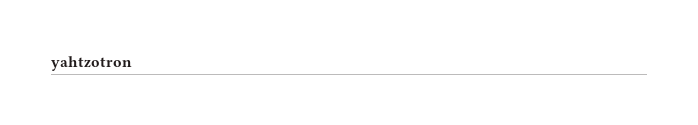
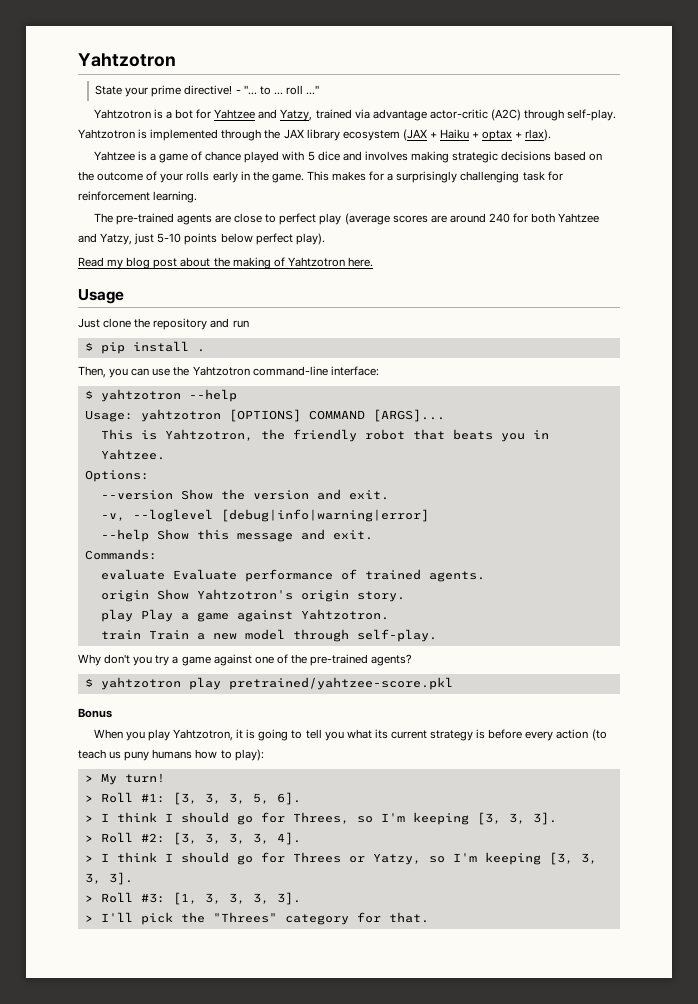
[51,56,132,71] yahtzotron -> [78,53,176,67] [95,85,320,97] [93,109,617,121] [78,129,552,141] [93,151,603,163] [78,171,563,183] [78,191,198,203] [93,213,600,225] [78,233,325,245] [78,257,373,269] [78,289,124,304] [78,318,249,330] [84,341,205,354] [78,366,379,378] [84,389,237,402] [84,409,445,422] [100,429,549,442] [100,449,165,460] [84,470,149,482] [100,489,389,500] [100,509,429,522] [100,529,373,542] [84,549,157,560] [100,569,485,582] [100,589,405,602] [100,609,389,622] [100,629,437,642] [78,654,413,666] [84,677,453,690] [78,708,112,718] [93,729,607,741] [78,749,264,761] [84,773,165,785] [84,792,301,805] [84,812,557,825] [84,832,301,845] [84,852,597,865] [84,872,133,885] [84,892,301,905] [84,912,429,925] Yahtzotron // State your prime directive! - "... to ... roll ..." // Yahtzotron is a bot for Yahtzee and Yatzy, trained via advantage actor-critic (A2C) through self-play. Yahtzotron is implemented through the JAX library ecosystem (JAX + Haiku + optax + rlax). // Yahtzee is a game of chance played with 5 dice and involves making strategic decisions based on the outcome of your rolls early in the game. This makes for a surprisingly challenging task for reinforcement learning. // The pre-trained agents are close to perfect play (average scores are around 240 for both Yahtzee and Yatzy, just 5-10 points below perfect play). // Read my blog post about the making of Yahtzotron here. // Usage // Just clone the repository and run // $ pip install . // Then, you can use the Yahtzotron command-line interface: // $ yahtzotron --help // Usage: yahtzotron [OPTIONS] COMMAND [ARGS]... // This is Yahtzotron, the friendly robot that beats you in Yahtzee. // Options: // --version Show the version and exit. // -v, --loglevel [debug|info|warning|error] // --help Show this message and exit. // Commands: // evaluate Evaluate performance of trained agents. // origin Show Yahtzotron's origin story. // play Play a game against Yahtzotron. // train Train a new model through self-play. // Why don't you try a game against one of the pre-trained agents? // $ yahtzotron play pretrained/yahtzee-score.pkl // Bonus // When you play Yahtzotron, it is going to tell you what its current strategy is before every action (to teach us puny humans how to play): // > My turn! // > Roll #1: [3, 3, 3, 5, 6]. // > I think I should go for Threes, so I'm keeping [3, 3, 3]. // > Roll #2: [3, 3, 3, 3, 4]. // > I think I should go for Threes or Yatzy, so I'm keeping [3, 3, 3, 3]. // > Roll #3: [1, 3, 3, 3, 3]. // > I'll pick the "Threes" category for that.

